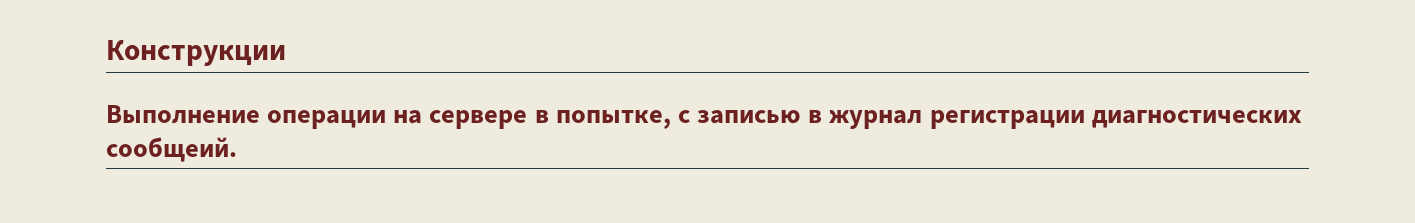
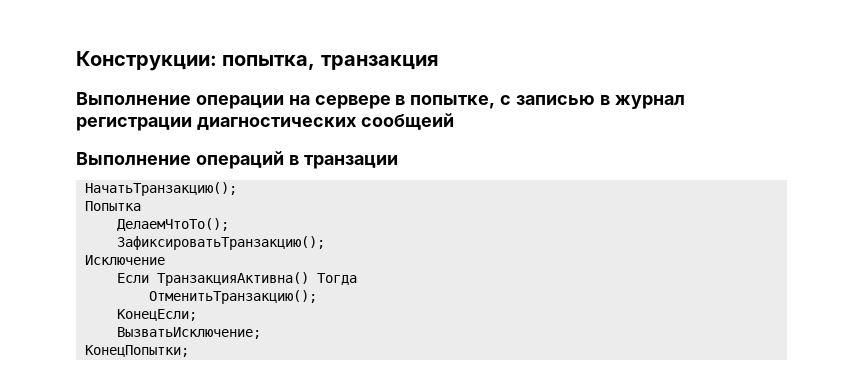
[106,40,286,66] Конструкции -> [76,51,439,71] Конструкции: попытка, транзакция
[106,137,237,162] сообщеий. -> [360,113,454,130] [76,151,398,169] [85,182,237,196] [85,201,141,211] [117,218,229,231] [117,236,325,250] [85,255,165,265] [117,272,357,286] [149,290,317,304] [117,309,197,321] [117,327,261,339] [85,345,189,357] сообщеий // Выполнение операций в транзации // НачатьТранзакцию(); // Попытка // ДелаемЧтоТо(); // ЗафиксироватьТранзакцию(); // Исключение // Если ТранзакцияАктивна() Тогда // ОтменитьТранзакцию(); // КонецЕсли; // ВызватьИсключение; // КонецПопытки;

